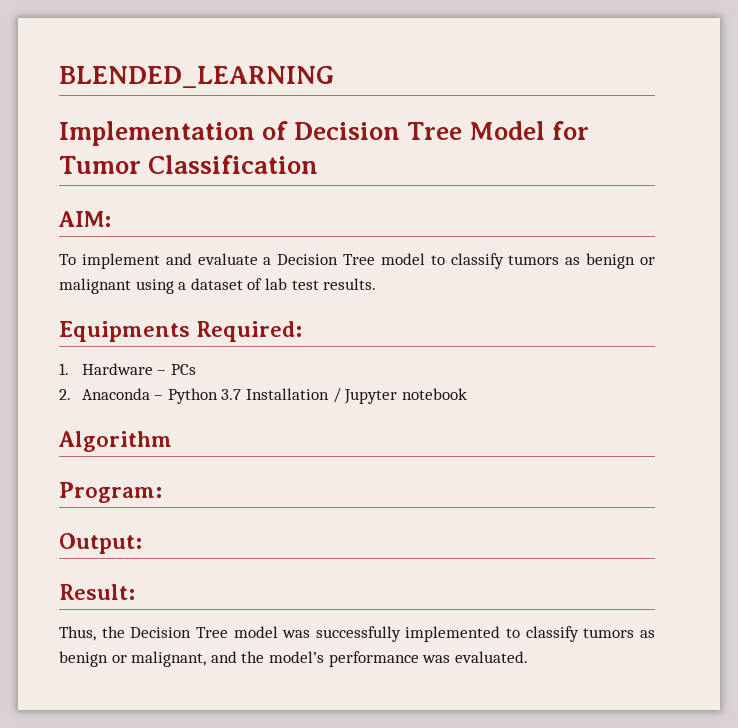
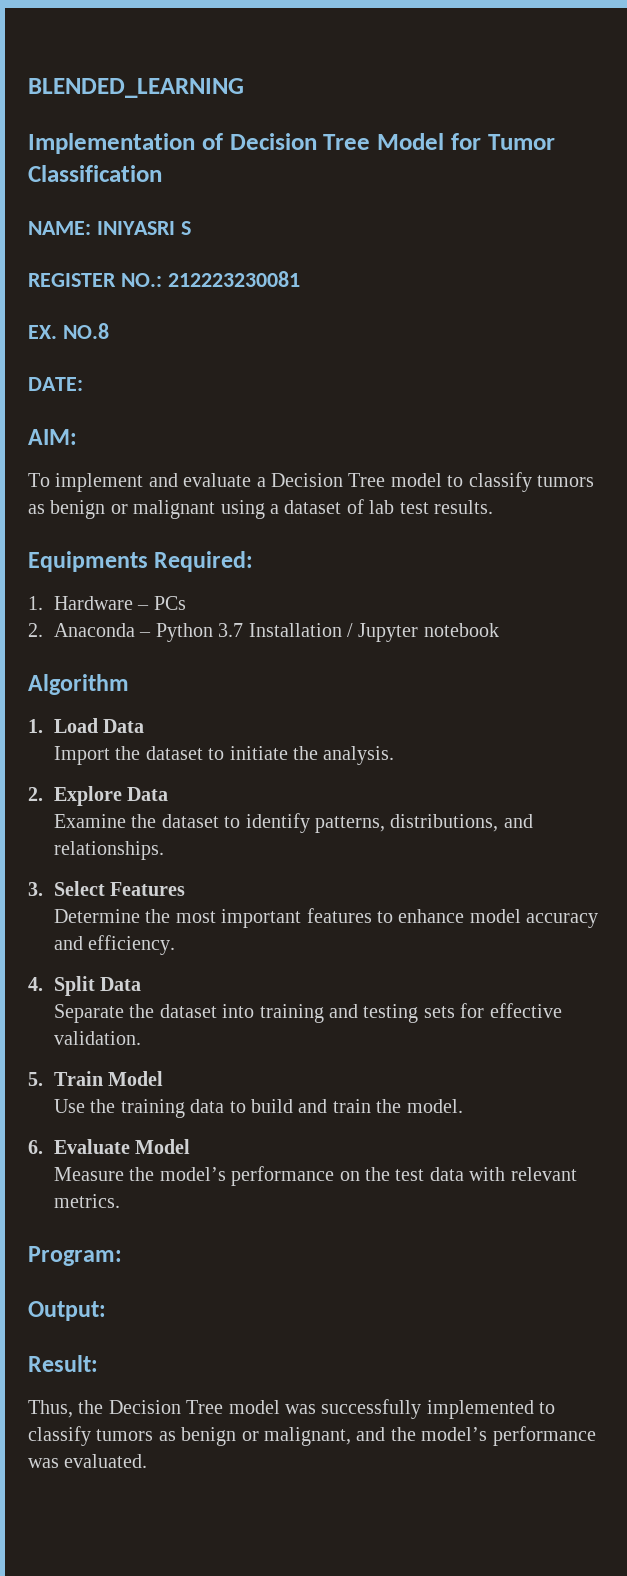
(318, 164) none -> [28,221,191,235] [28,271,300,287] [28,323,109,339] [28,377,83,391] // NAME: INIYASRI S // REGISTER NO.: 212223230081 // EX. NO.8 // DATE:
(172, 441) none -> [28,718,145,733] [53,746,395,765] [28,786,169,806] [53,813,533,833] [53,841,164,860] [28,881,186,896] [53,908,599,928] [53,935,176,955] [28,976,142,996] [53,1003,562,1023] [53,1031,141,1045] [28,1071,164,1086] [53,1099,463,1118] [28,1139,191,1154] [53,1166,577,1186] [53,1194,120,1208] // 1. Load Data // Import the dataset to initiate the analysis. // 2. Explore Data // Examine the dataset to identify patterns, distributions, and relationships. // 3. Select Features // Determine the most important features to enhance model accuracy and efficiency. // 4. Split Data // Separate the dataset into training and testing sets for effective validation. // 5. Train Model // Use the training data to build and train the model. // 6. Evaluate Model // Measure the model’s performance on the test data with relevant metrics.

